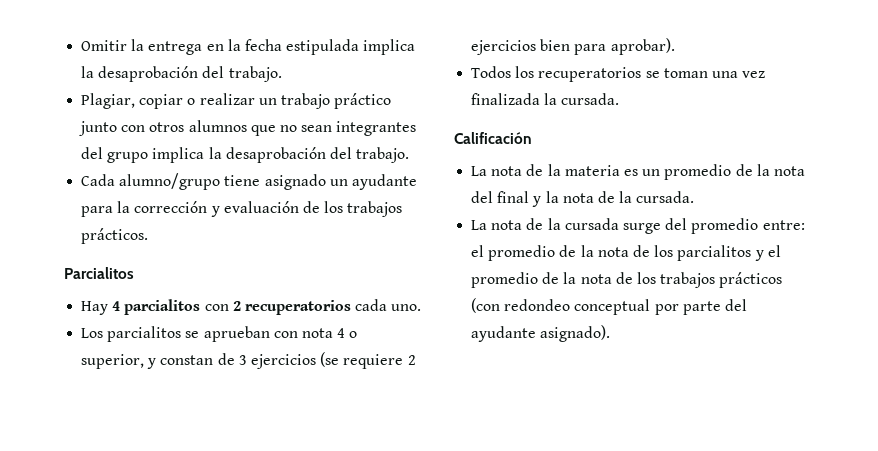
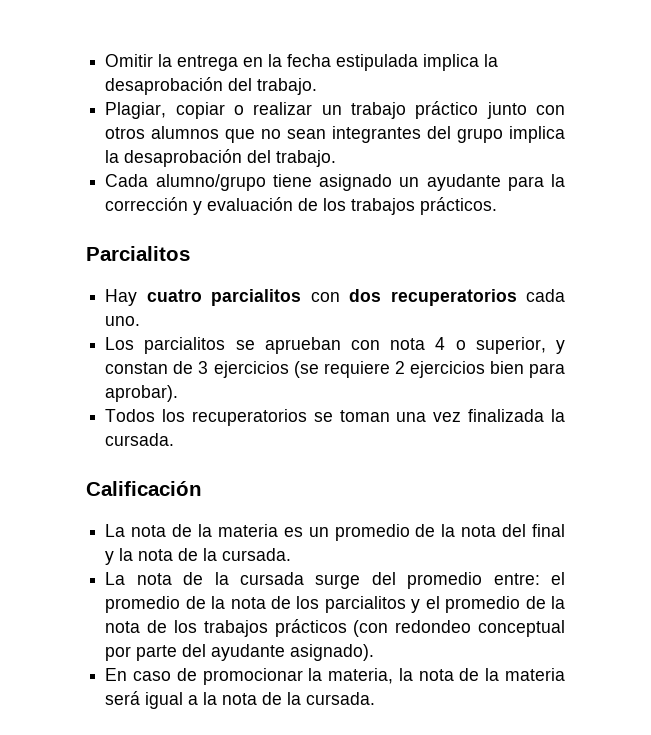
[112,301,121,311] 4 -> [146,289,202,302] cuatro
[232,301,241,311] 2 -> [349,289,382,302] dos
(611, 333) none -> [105,668,565,685] [105,691,376,709] // En caso de promocionar la materia, la nota de la materia será igual a la nota de la cursada.

